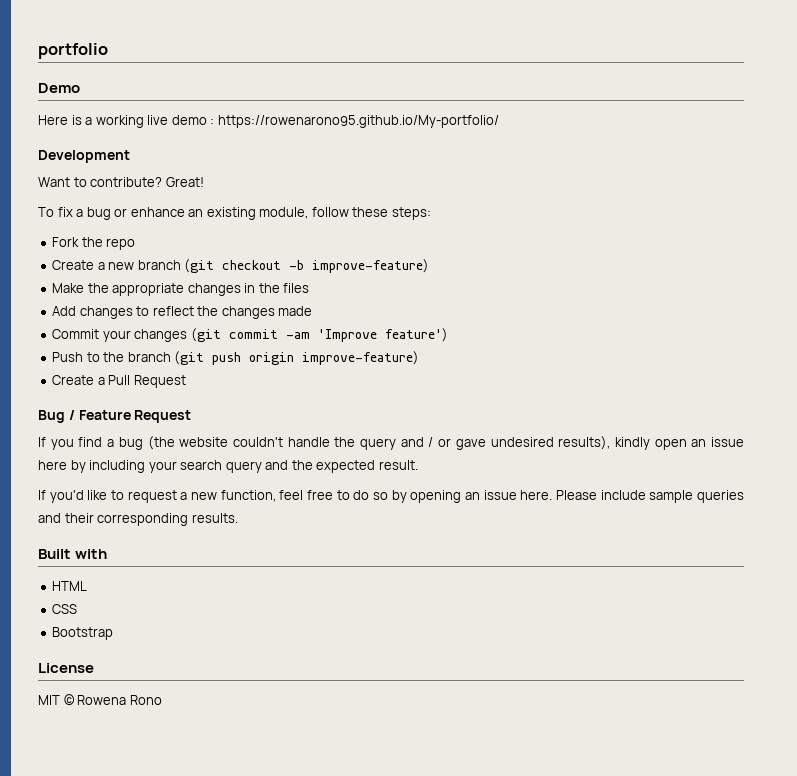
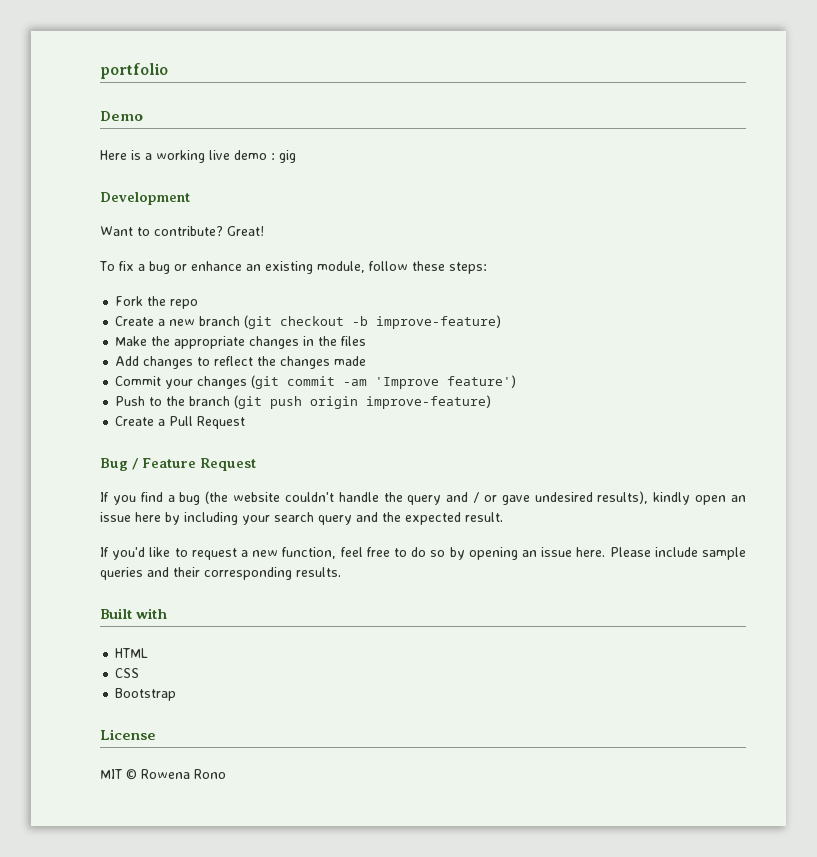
[217,115,499,128] https://rowenarono95.github.io/My-portfolio/ -> [279,150,296,163] gig

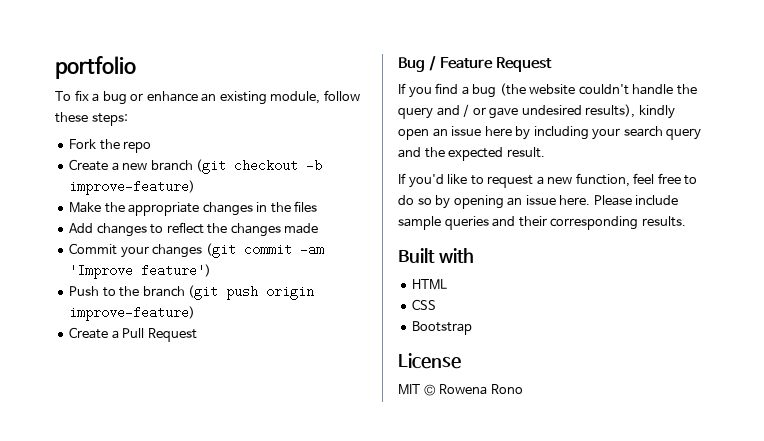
[100,111,143,121] [100,150,296,163] [100,192,190,205] [100,226,264,236] // Demo // Here is a working live demo : gig // Development // Want to contribute? Great! -> (136, 67) none

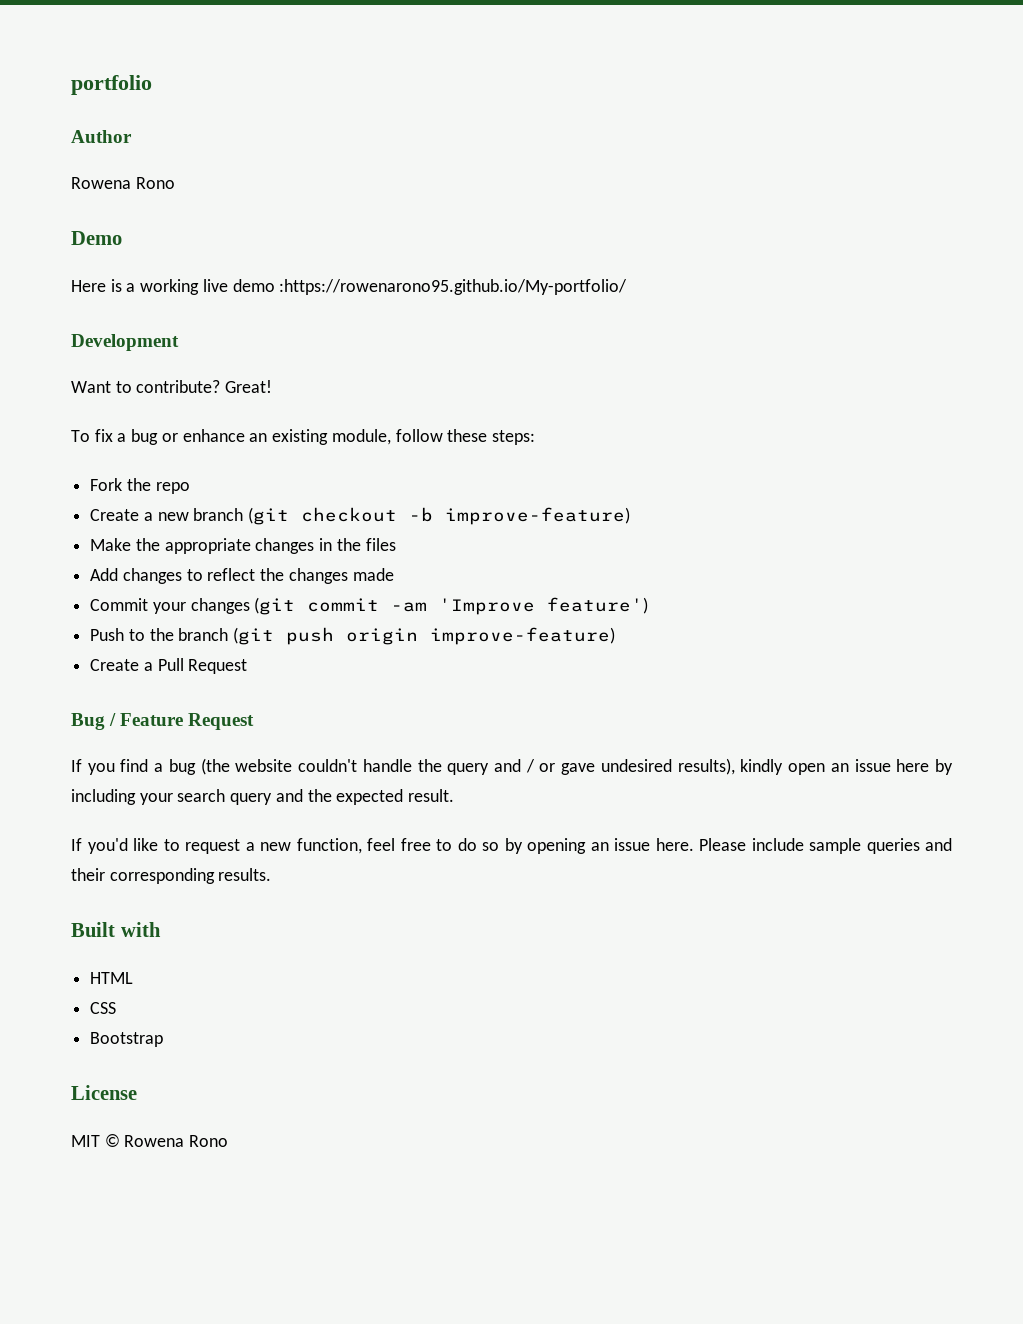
(136, 67) none -> [71,130,132,143] [71,177,175,189] [71,231,122,245] [71,279,628,295] [71,334,179,351] [71,380,273,393] // Author // Rowena Rono // Demo // Here is a working live demo :https://rowenarono95.github.io/My-portfolio/ // Development // Want to contribute? Great!

